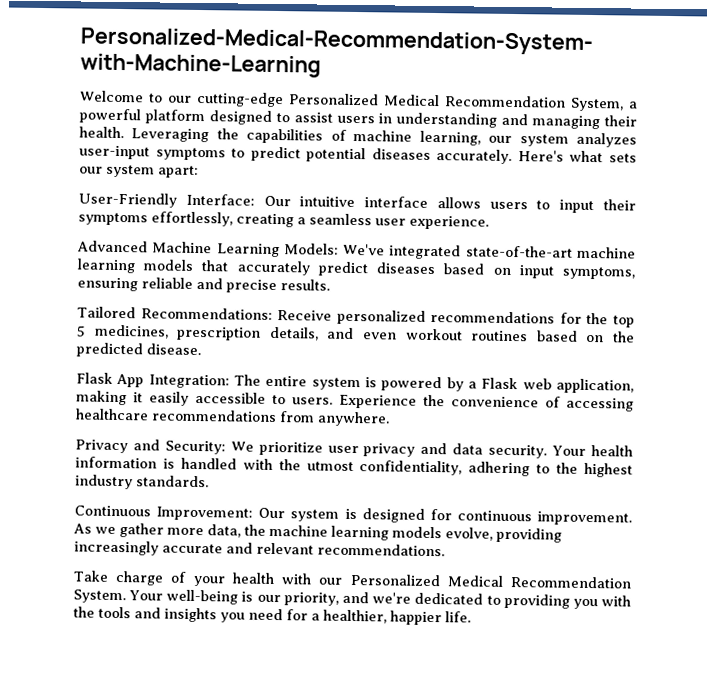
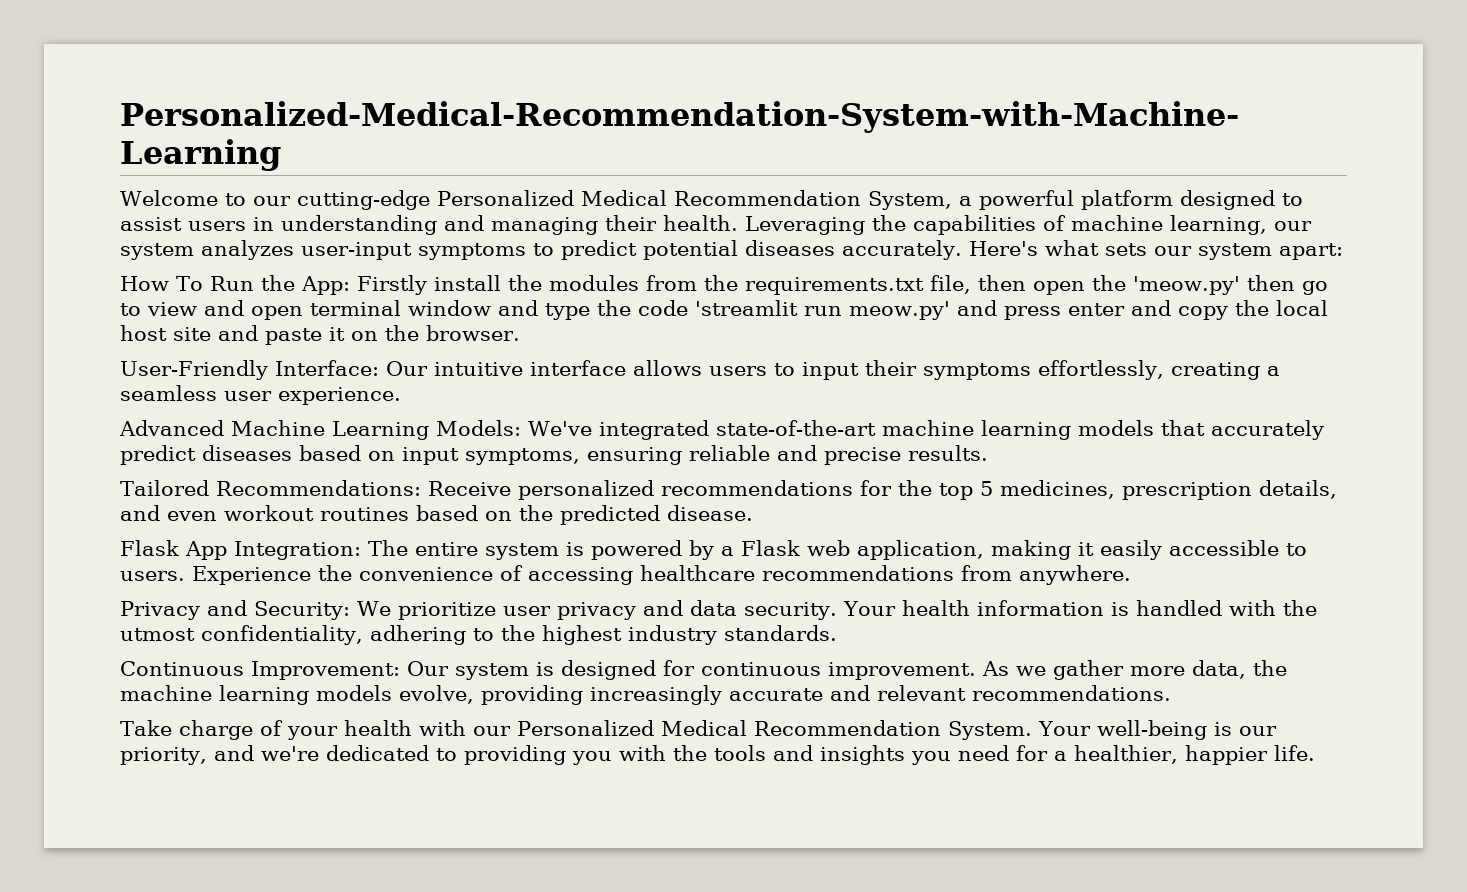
(199, 172) none -> [120,275,1328,295] [120,300,1328,320] [120,325,520,345] // How To Run the App: Firstly install the modules from the requirements.txt file, then open the 'meow.py' then go to view and open terminal window and type the code 'streamlit run meow.py' and press enter and copy the local host site and paste it on the browser.

